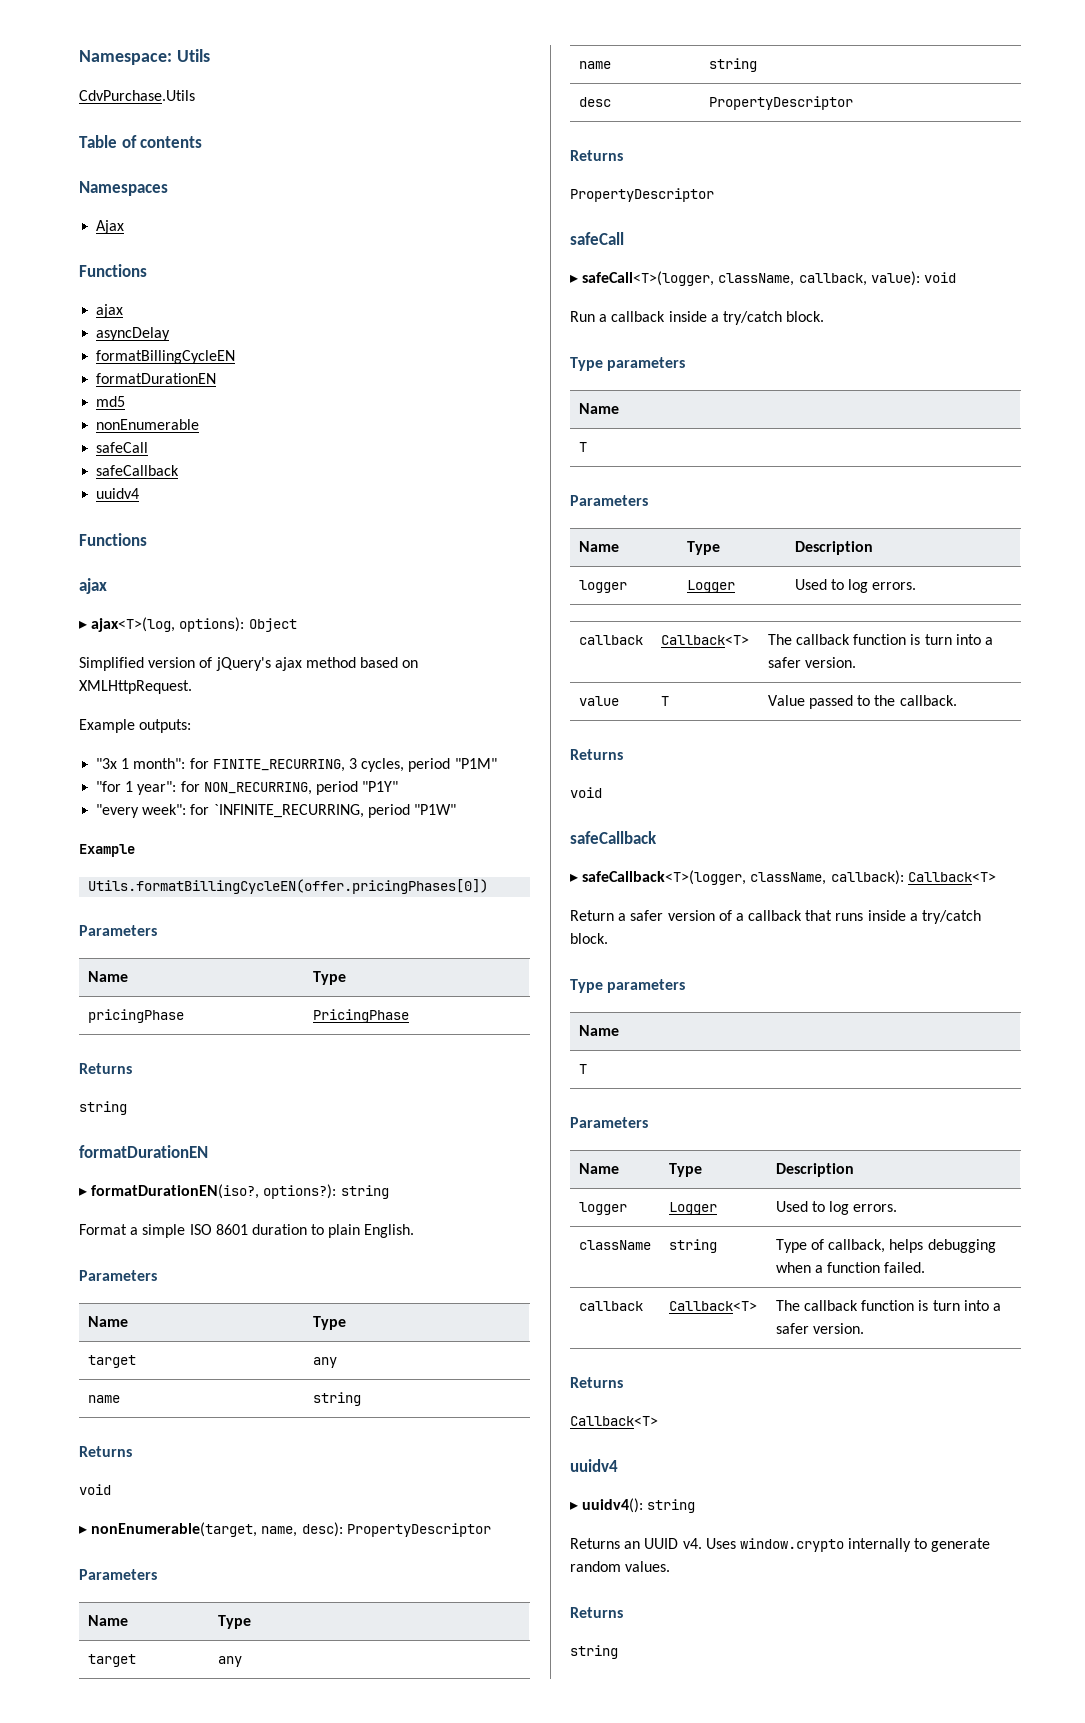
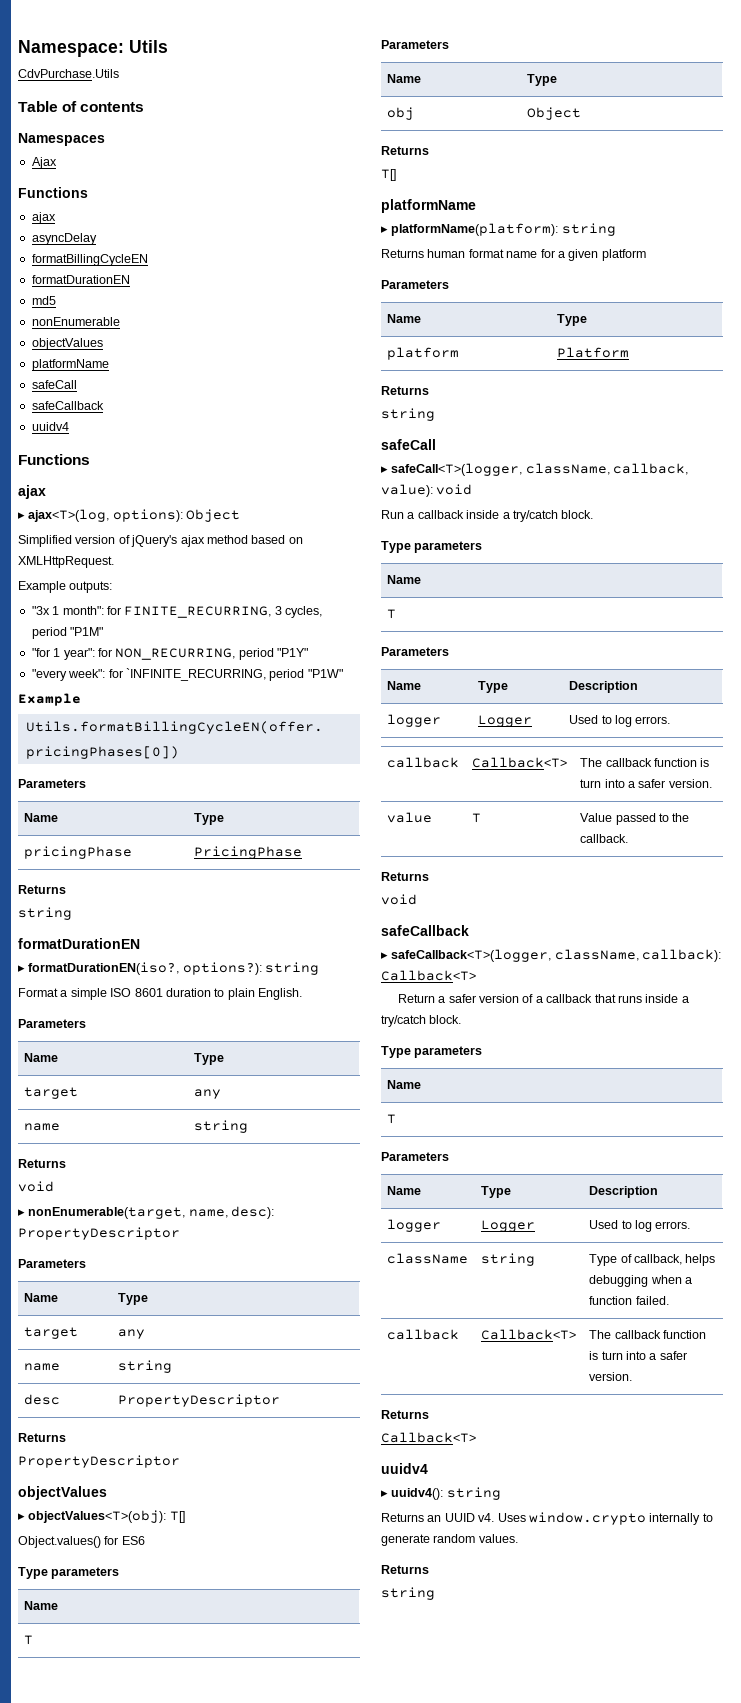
(200, 424) none -> [31,338,103,350] [31,359,109,371] // objectValues // platformName
(714, 195) none -> [18,1486,107,1500] [18,1510,185,1523] [18,1536,145,1548] [18,1567,120,1579] [24,1601,59,1610] [24,1635,34,1645] [381,40,449,49] [387,74,422,83] [527,74,558,86] [387,107,415,120] [527,107,582,120] [381,146,429,155] [381,169,396,181] [381,199,476,213] [381,223,616,236] [381,249,646,261] [381,280,449,289] [387,314,422,323] [557,314,588,326] [387,347,460,360] [557,347,630,358] [381,386,429,395] [381,408,435,421] // objectValues // ▸ objectValues<T>(obj): T[] // Object.values() for ES6 // Type parameters // Name // T // Parameters // Name | Type // obj | Object // Returns // T[] // platformName // ▸ platformName(platform): string // Returns human format name for a given platform // Parameters // Name | Type // platform | Platform // Returns // string

